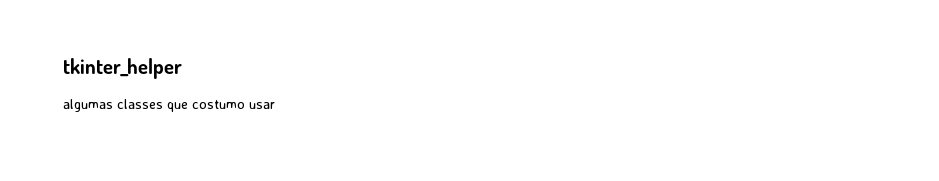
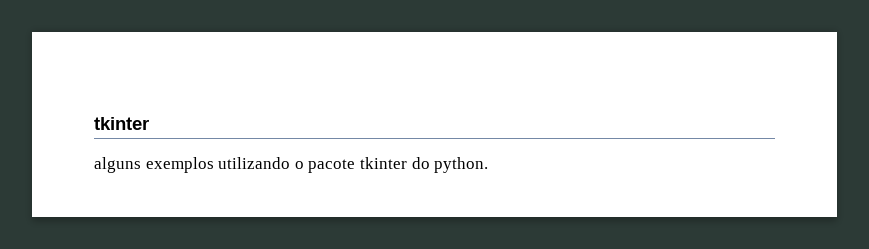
[63,58,182,79] [63,99,275,112] tkinter_helper // algumas classes que costumo usar -> [94,117,149,130] [94,157,489,173] tkinter // alguns exemplos utilizando o pacote tkinter do python.

